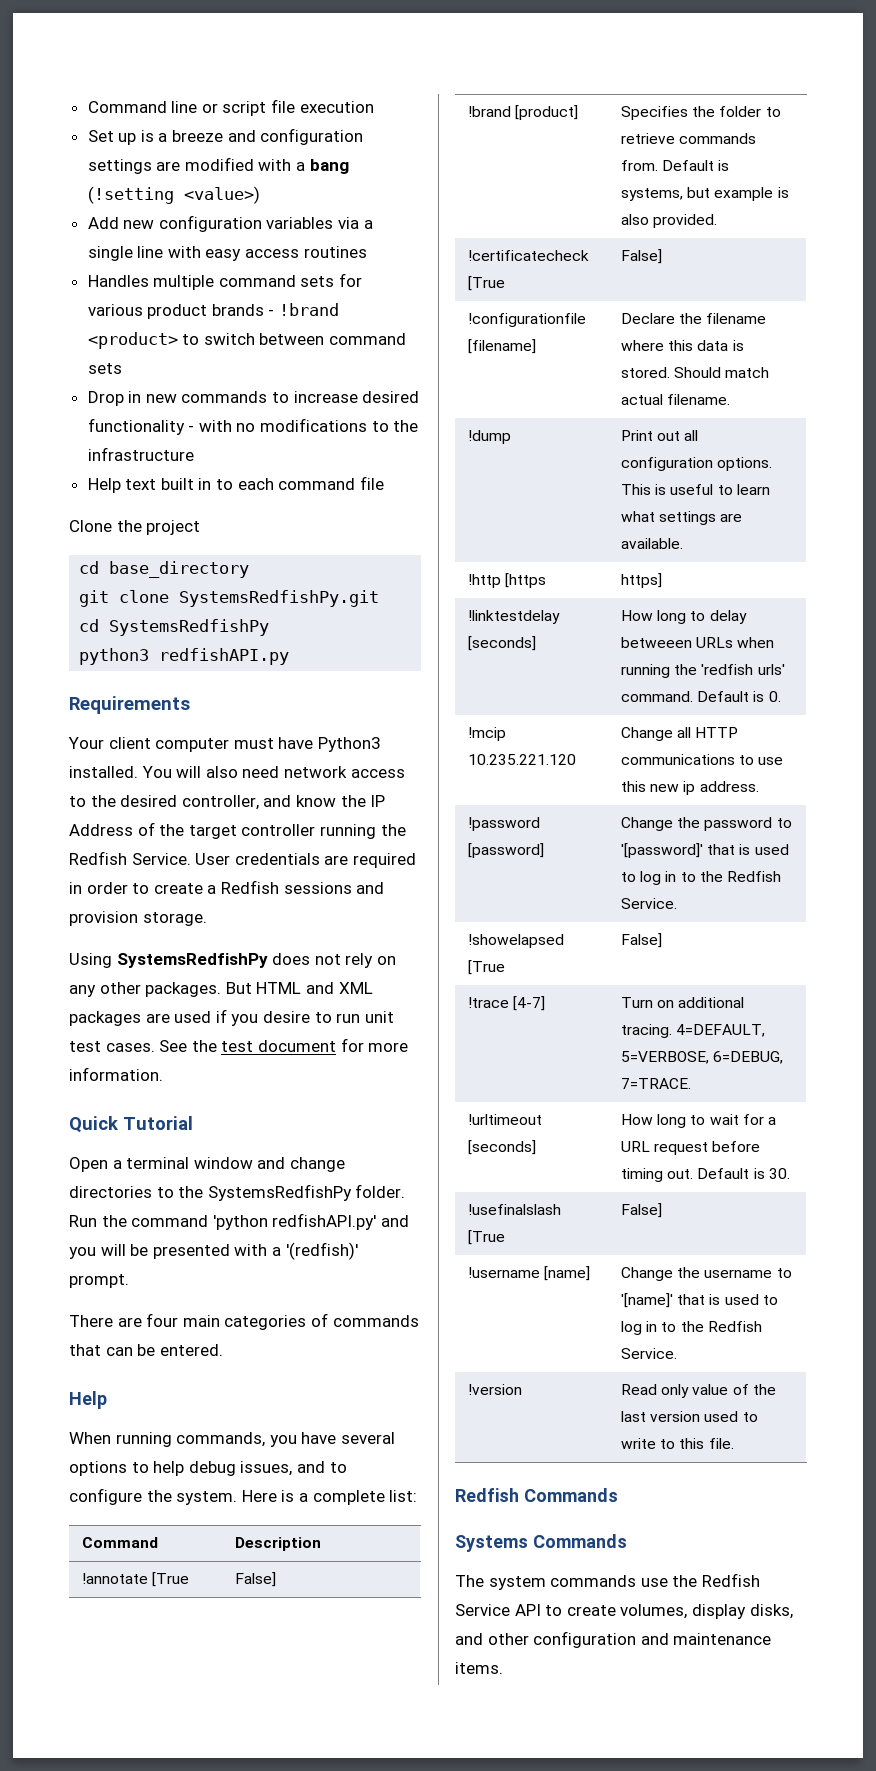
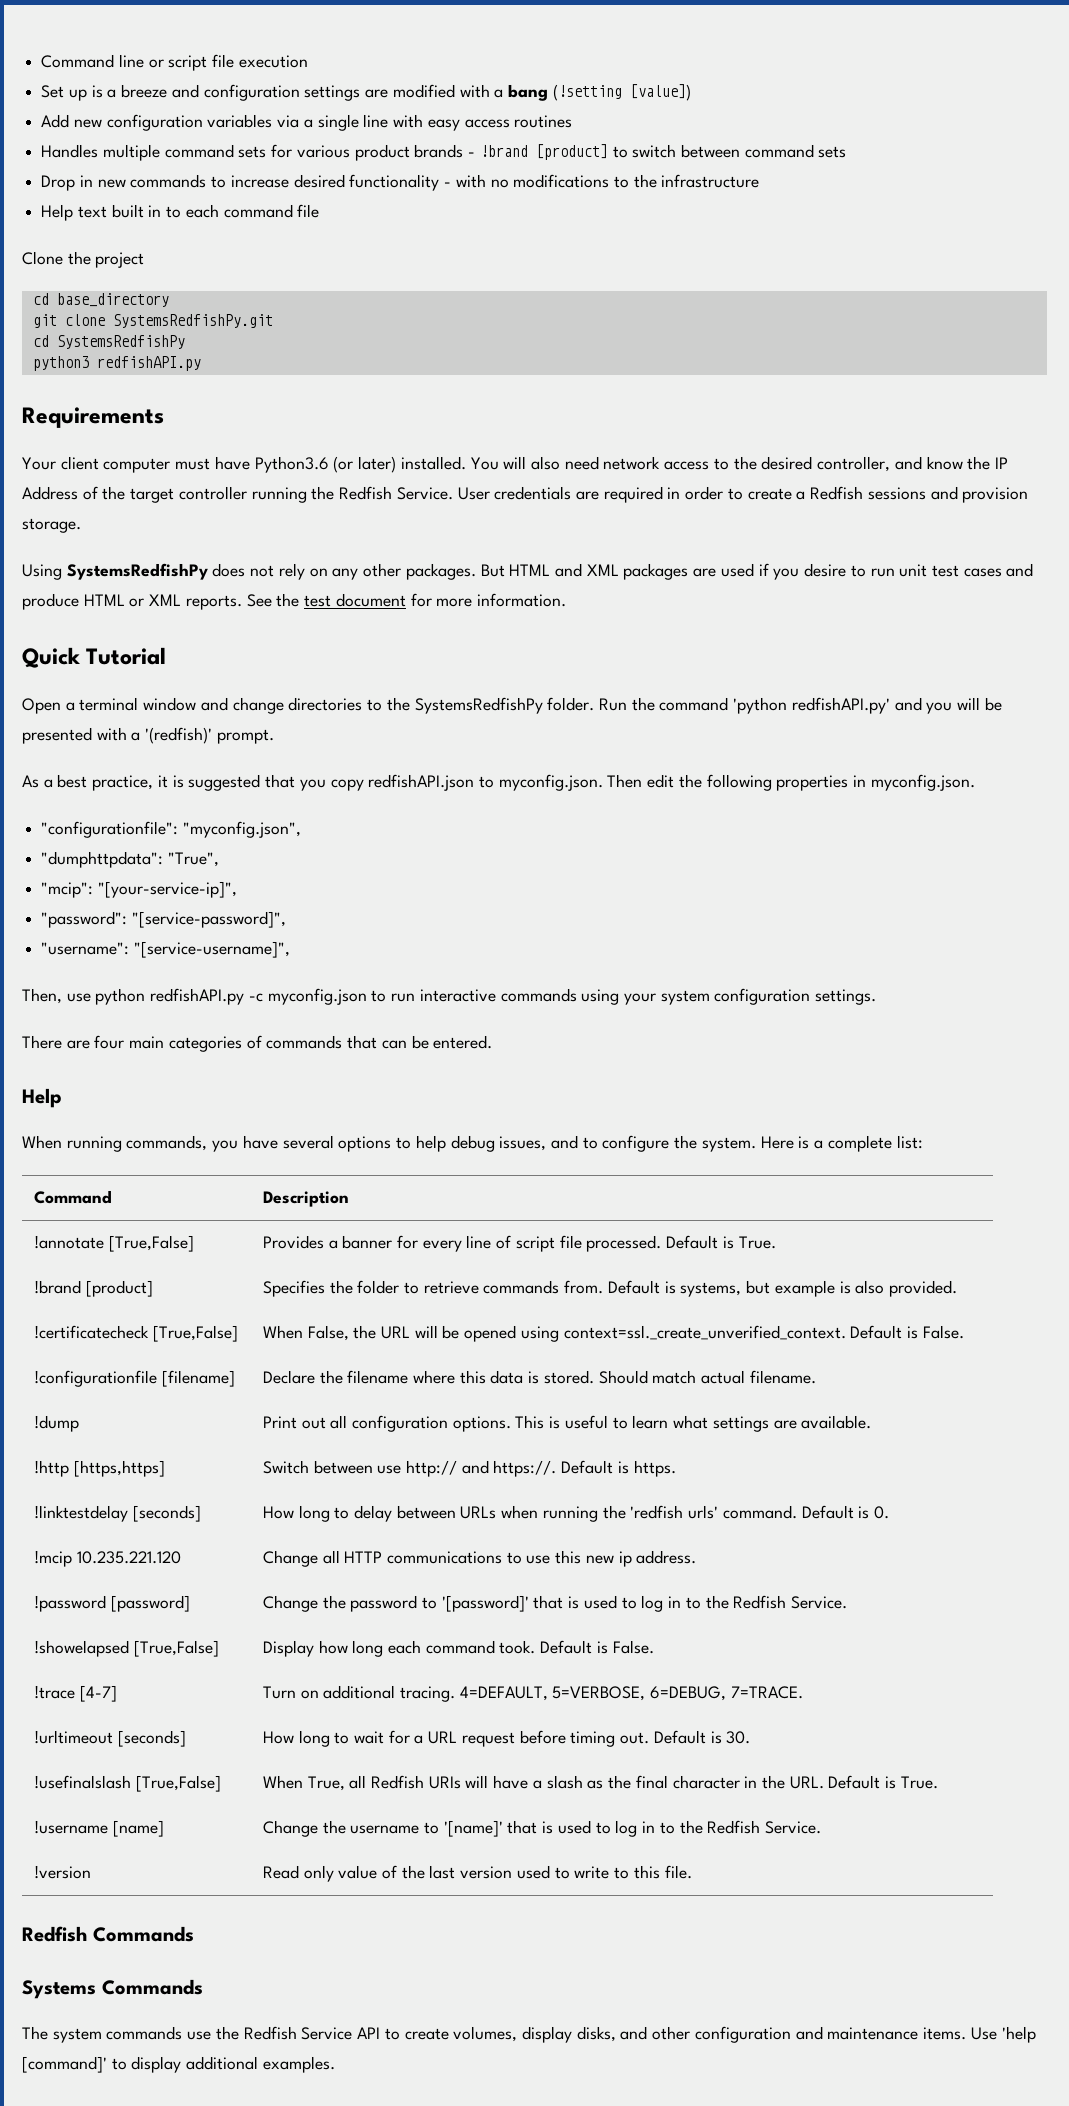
[183,186,260,204] <value>) -> [629,84,691,101] [value])
[87,332,178,349] <product> -> [535,144,608,160] [product]
[317,737,381,752] Python3 -> [254,456,397,473] Python3.6 (or later)
[105,1043,155,1052] cases. -> [963,563,1034,577] [22,593,242,610] cases and produce HTML or XML reports.
(129, 1281) none -> [22,774,975,791] [41,821,301,838] [41,851,219,868] [41,881,237,898] [41,911,286,928] [41,941,290,958] [22,988,877,1005] // As a best practice, it is suggested that you copy redfishAPI.json to myconfig.json. Then edit the following properties in myconfig.json. // "configurationfile": "myconfig.json", // "dumphttpdata": "True", // "mcip": "[your-service-ip]", // "password": "[service-password]", // "username": "[service-username]", // Then, use python redfishAPI.py -c myconfig.json to run interactive commands using your system configuration settings.
[152,1572,190,1587] [234,1572,276,1587] [True | False] -> [108,1235,194,1252] [262,1235,776,1252] [True,False] | Provides a banner for every line of script file processed. Default is True.
[467,276,505,291] [620,249,662,264] [True | False] -> [152,1325,238,1342] [262,1325,964,1342] [True,False] | When False, the URL will be opened using context=ssl._create_unverified_context. Default is False.
[505,573,547,588] [620,573,662,588] [https | https] -> [73,1460,165,1477] [262,1460,676,1477] [https,https] | Switch between use http:// and https://. Default is https.
[620,637,692,648] betweeen -> [396,1505,456,1519] between
[467,960,505,975] [620,933,662,948] [True | False] -> [133,1640,219,1657] [262,1640,654,1657] [True,False] | Display how long each command took. Default is False.
[467,1230,505,1245] [620,1203,662,1218] [True | False] -> [135,1775,221,1792] [262,1775,938,1791] [True,False] | When True, all Redfish URIs will have a slash as the final character in the URL. Default is True.
(503, 1668) none -> [970,2026,1036,2043] [22,2056,335,2073] Use 'help [command]' to display additional examples.

